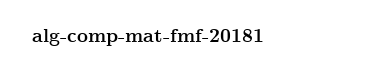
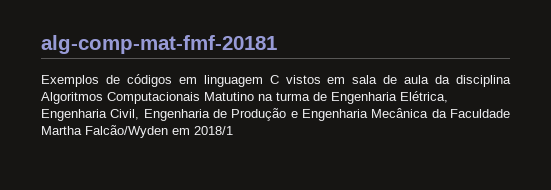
(264, 37) none -> [41,74,512,87] [41,91,448,104] [41,108,510,121] [41,125,233,138] // Exemplos de códigos em linguagem C vistos em sala de aula da disciplina Algoritmos Computacionais Matutino na turma de Engenharia Elétrica, Engenharia Civil, Engenharia de Produção e Engenharia Mecânica da Faculdade Martha Falcão/Wyden em 2018/1

